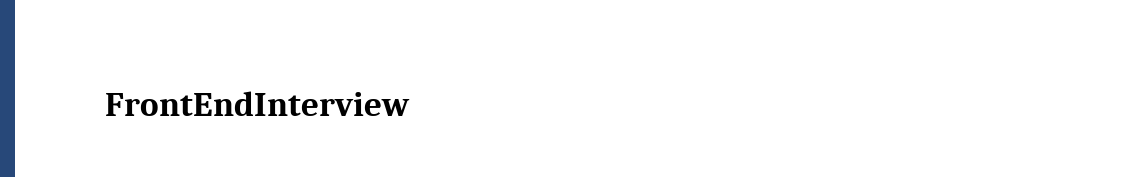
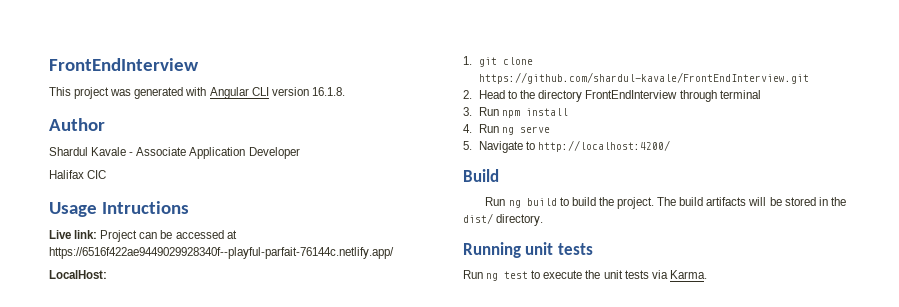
[105,91,410,116] FrontEndInterview -> [49,58,199,71] [49,87,345,99] [49,118,105,131] [49,147,300,159] [49,170,107,179] [49,201,190,217] [49,230,237,242] [49,247,394,259] [49,270,107,279] [463,56,534,67] [479,72,810,84] [463,90,761,102] [463,107,569,118] [463,124,551,135] [463,140,671,153] [463,169,499,182] [485,197,846,209] [463,213,544,226] [463,242,593,258] [463,270,707,281] FrontEndInterview // This project was generated with Angular CLI version 16.1.8. // Author // Shardul Kavale - Associate Application Developer // Halifax CIC // Usage Intructions // Live link: Project can be accessed at https://6516f422ae9449029928340f--playful-parfait-76144c.netlify.app/ // LocalHost: // 1. git clone https://github.com/shardul-kavale/FrontEndInterview.git // 2. Head to the directory FrontEndInterview through terminal // 3. Run npm install // 4. Run ng serve // 5. Navigate to http://localhost:4200/ // Build // Run ng build to build the project. The build artifacts will be stored in the dist/ directory. // Running unit tests // Run ng test to execute the unit tests via Karma.

